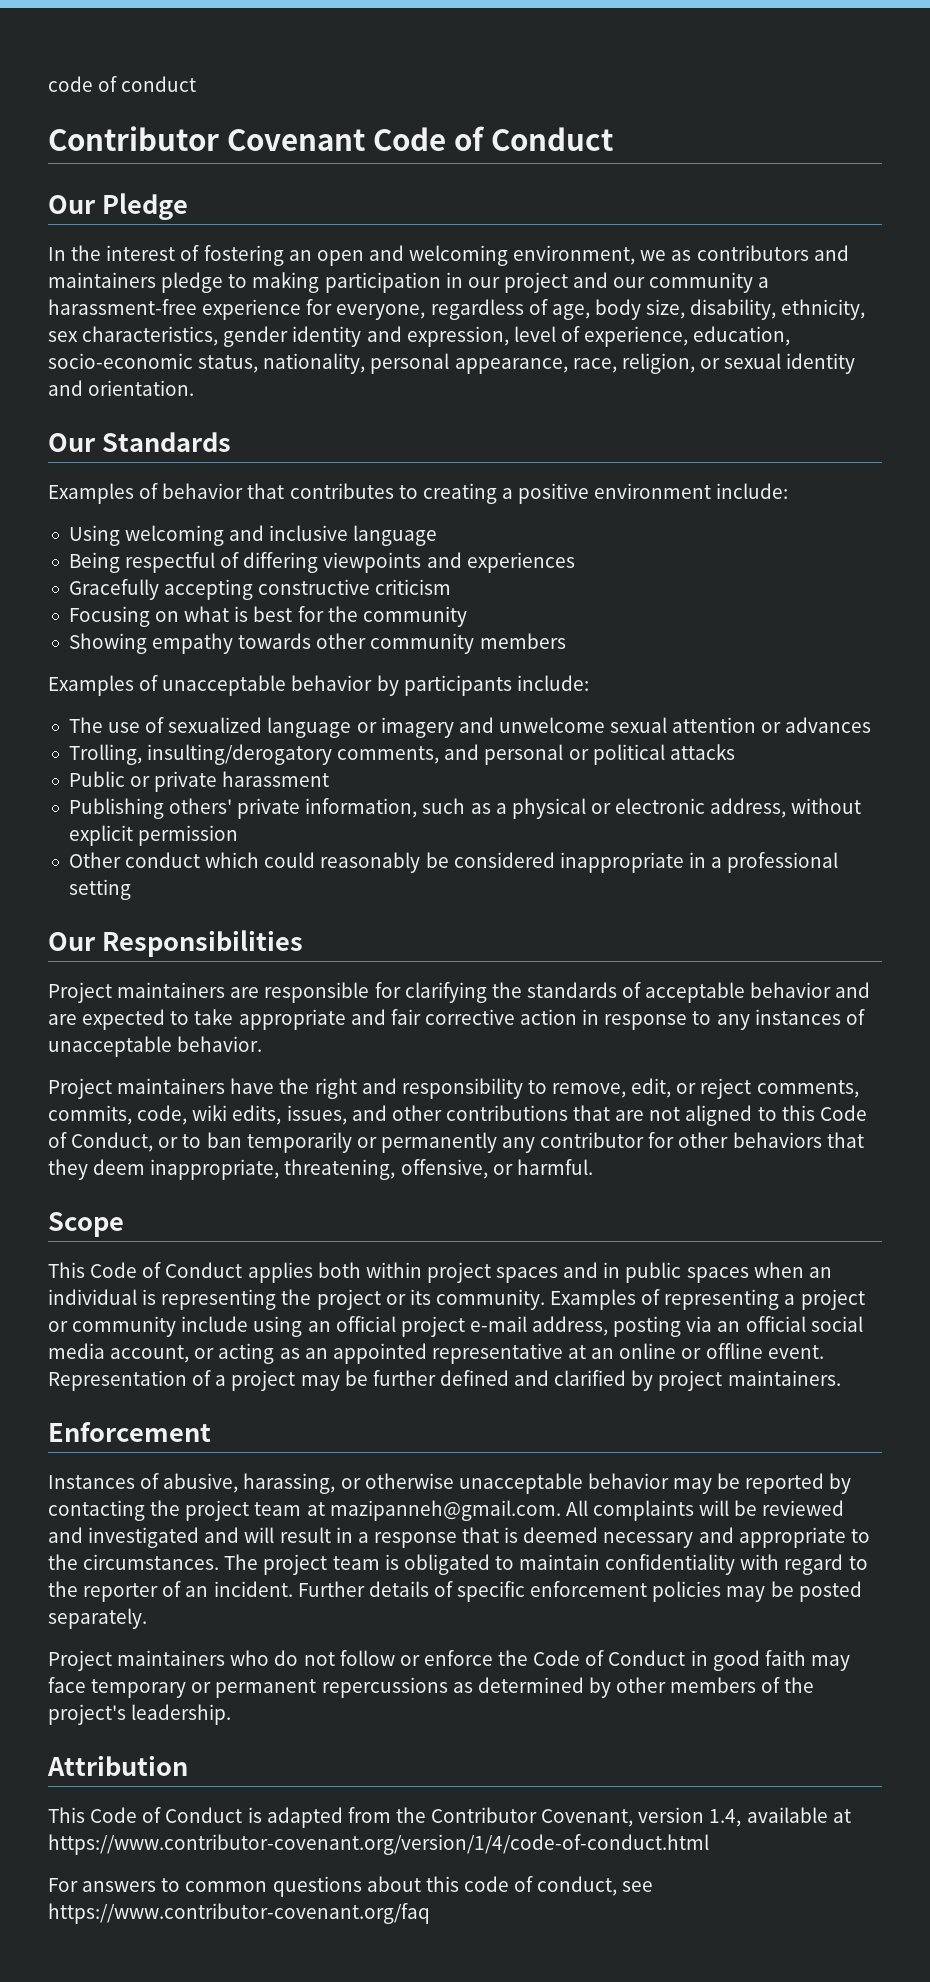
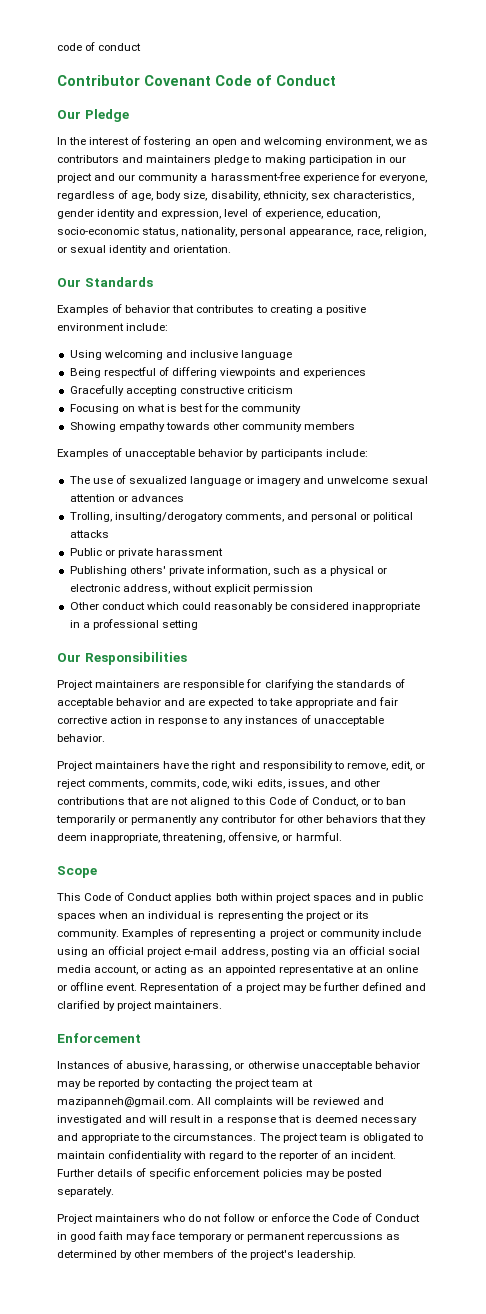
[47,1755,188,1776] [48,1807,851,1828] [48,1834,709,1855] [48,1876,654,1897] [48,1903,430,1924] // Attribution // This Code of Conduct is adapted from the Contributor Covenant, version 1.4, available at https://www.contributor-covenant.org/version/1/4/code-of-conduct.html // For answers to common questions about this code of conduct, see https://www.contributor-covenant.org/faq -> (356, 1255) none

